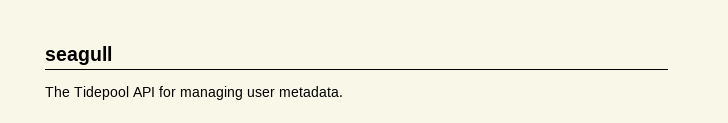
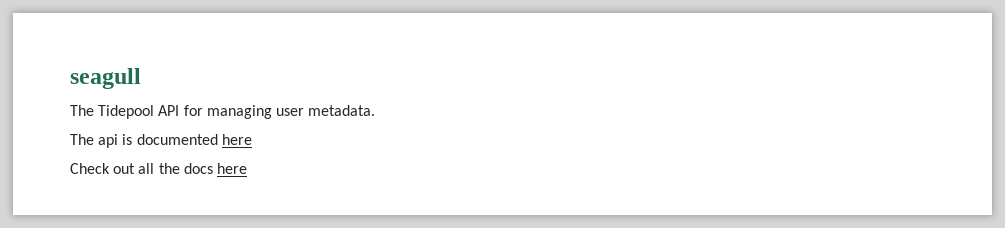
(343, 91) none -> [70,134,252,148] [70,163,247,174] // The api is documented here // Check out all the docs here

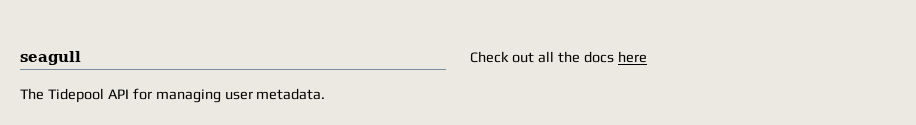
[70,134,252,148] // The api is documented here -> (326, 94) none

